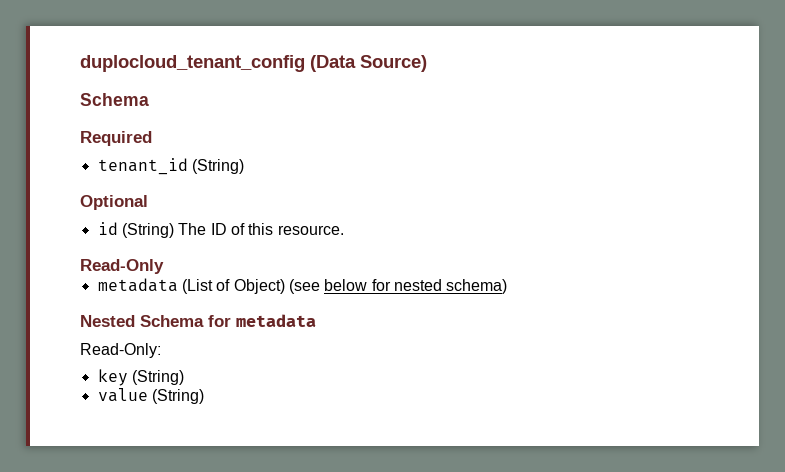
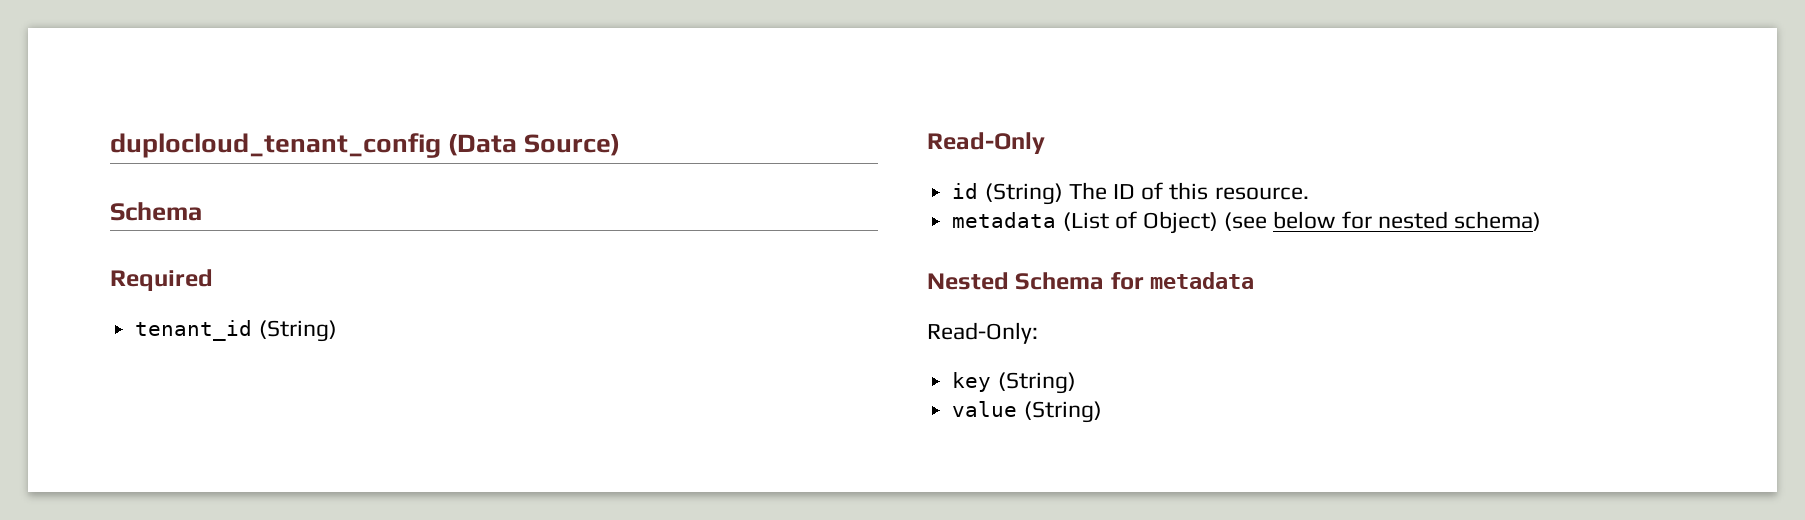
[80,195,148,210] Optional -> [927,132,1045,154] Read-Only
[80,259,164,274] // Read-Only -> (1309, 193) none

